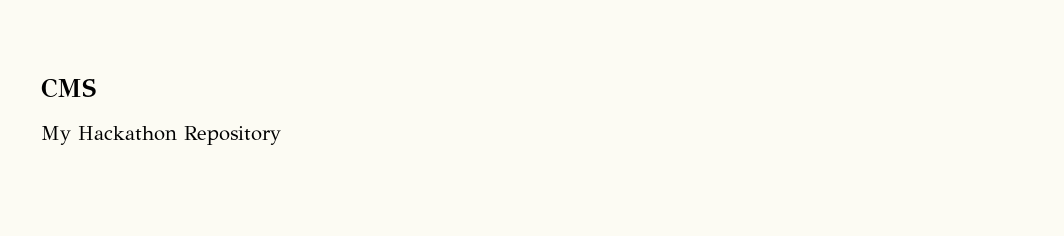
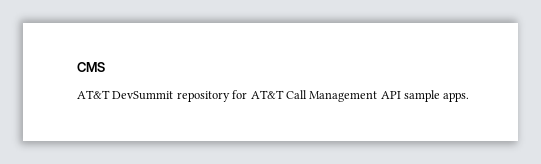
[41,126,281,145] My Hackathon Repository -> [77,90,470,102] AT&T DevSummit repository for AT&T Call Management API sample apps.

